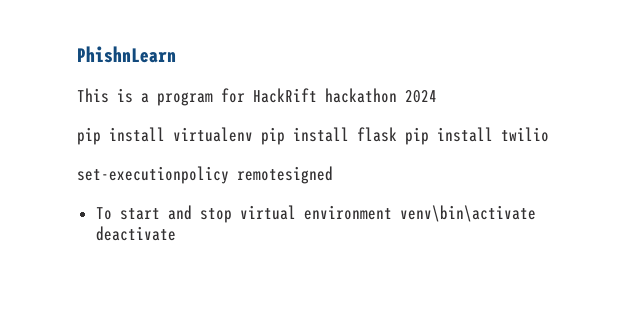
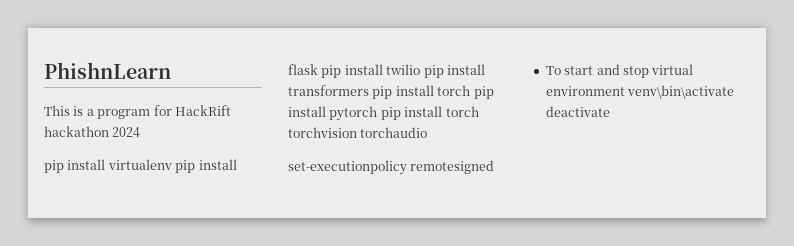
(549, 134) none -> [423,64,485,78] [288,85,494,99] [288,106,479,121] [288,127,428,138] pip install transformers pip install torch pip install pytorch pip install torch torchvision torchaudio

